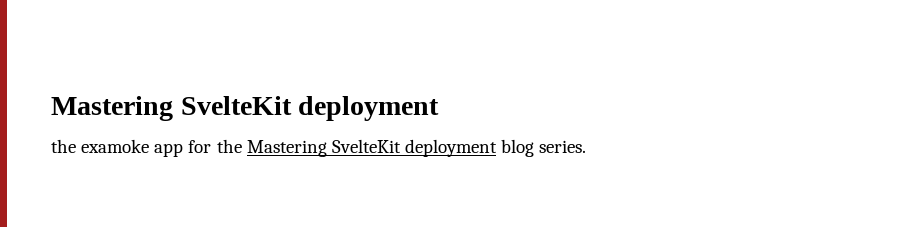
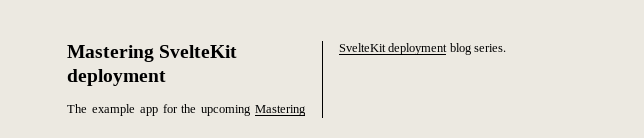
[51,139,150,153] the examoke -> [67,104,135,116] The example
(242, 146) none -> [201,105,252,116] upcoming

